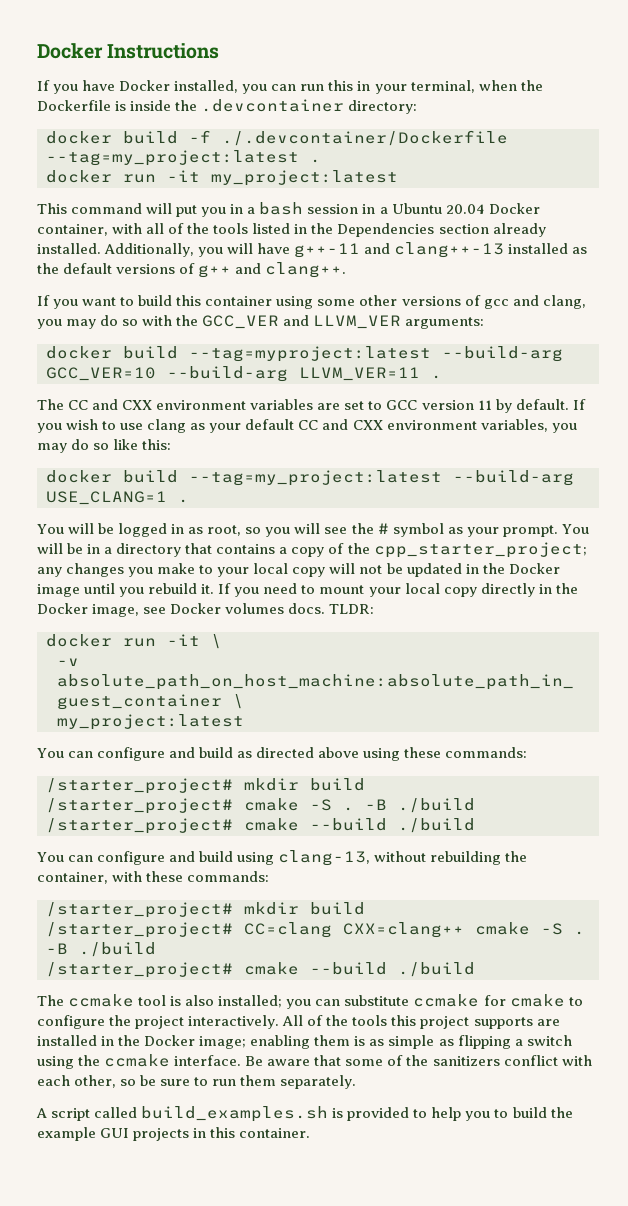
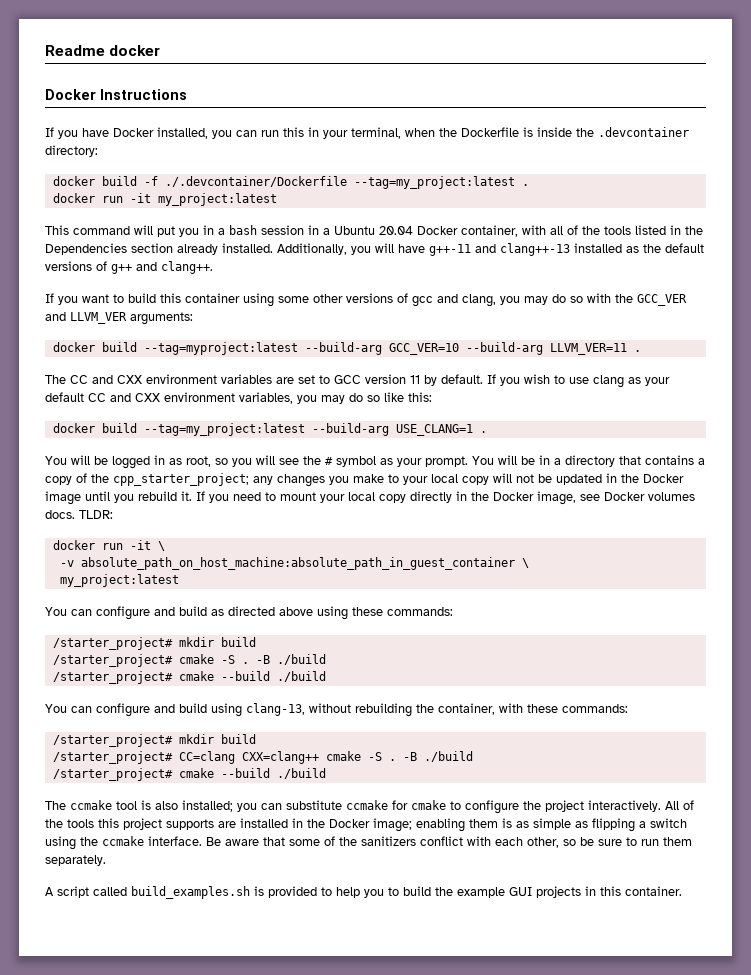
(37, 51) none -> [45,45,161,56] Readme docker //

